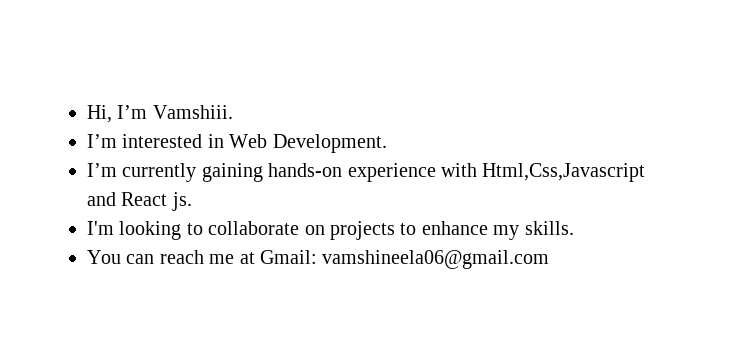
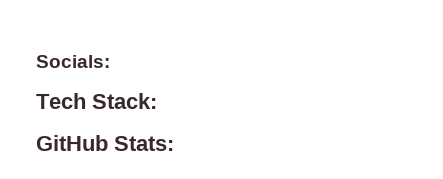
[87,105,233,123] [87,134,387,153] [87,163,646,182] [87,192,192,211] [87,221,574,240] [87,250,550,269] Hi, I’m Vamshiii. // I’m interested in Web Development. // I’m currently gaining hands-on experience with Html,Css,Javascript and React js. // I'm looking to collaborate on projects to enhance my skills. // You can reach me at Gmail: vamshineela06@gmail.com -> [36,55,110,68] [36,93,157,109] [36,135,174,151] Socials: // Tech Stack: // GitHub Stats:

